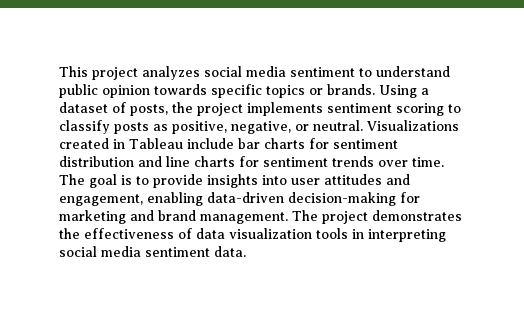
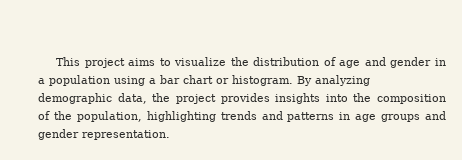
[142,66,450,80] [59,84,429,98] [59,102,461,116] [59,120,459,134] [59,138,398,149] [59,156,444,167] [59,174,410,188] [59,192,420,206] [59,210,462,224] [59,228,446,242] [59,246,246,257] analyzes social media sentiment to understand public opinion towards specific topics or brands. Using a dataset of posts, the project implements sentiment scoring to classify posts as positive, negative, or neutral. Visualizations created in Tableau include bar charts for sentiment distribution and line charts for sentiment trends over time. The goal is to provide insights into user attitudes and engagement, enabling data-driven decision-making for marketing and brand management. The project demonstrates the effectiveness of data visualization tools in interpreting social media sentiment data. -> [128,57,446,68] [38,75,370,86] [38,93,446,104] [38,111,446,122] [38,129,170,140] aims to visualize the distribution of age and gender in a population using a bar chart or histogram. By analyzing demographic data, the project provides insights into the composition of the population, highlighting trends and patterns in age groups and gender representation.

